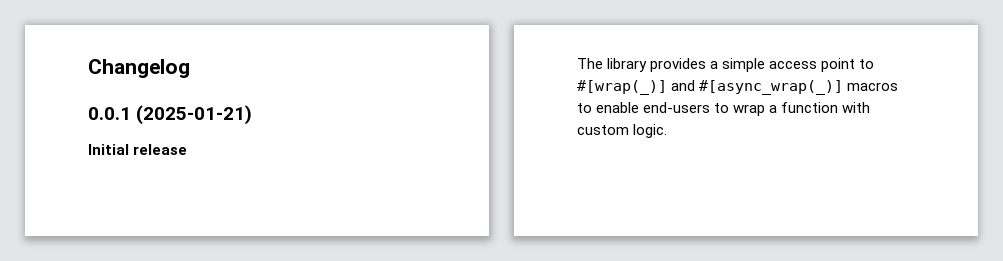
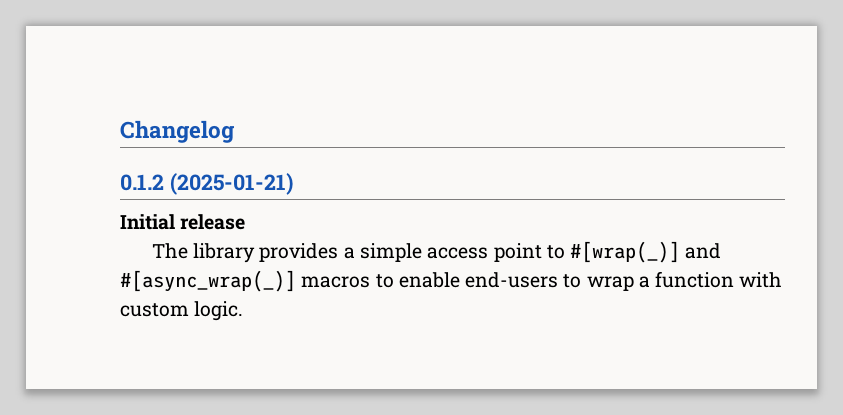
[88,107,131,120] 0.0.1 -> [120,174,164,191] 0.1.2

